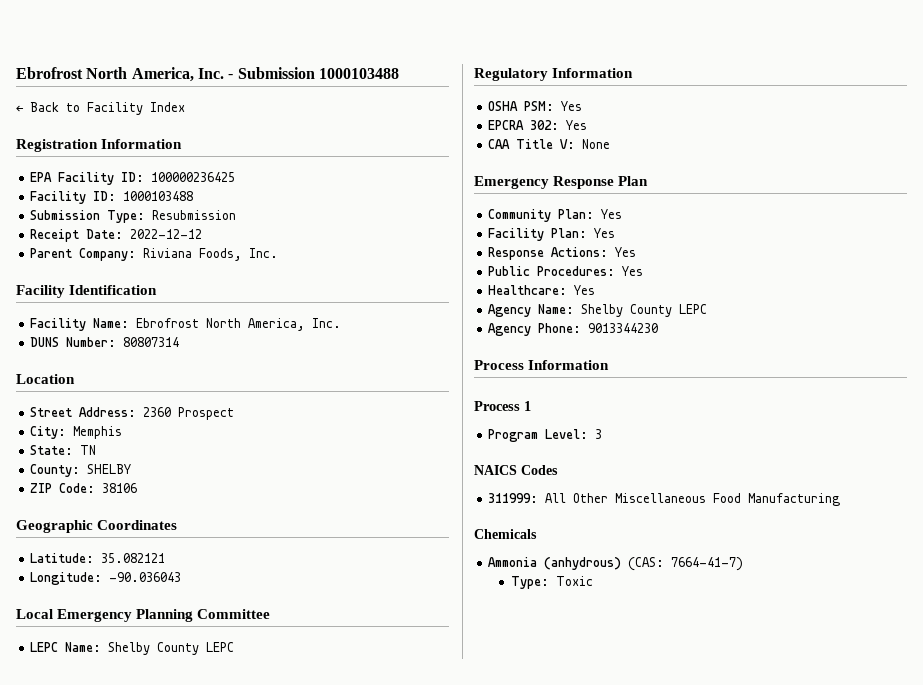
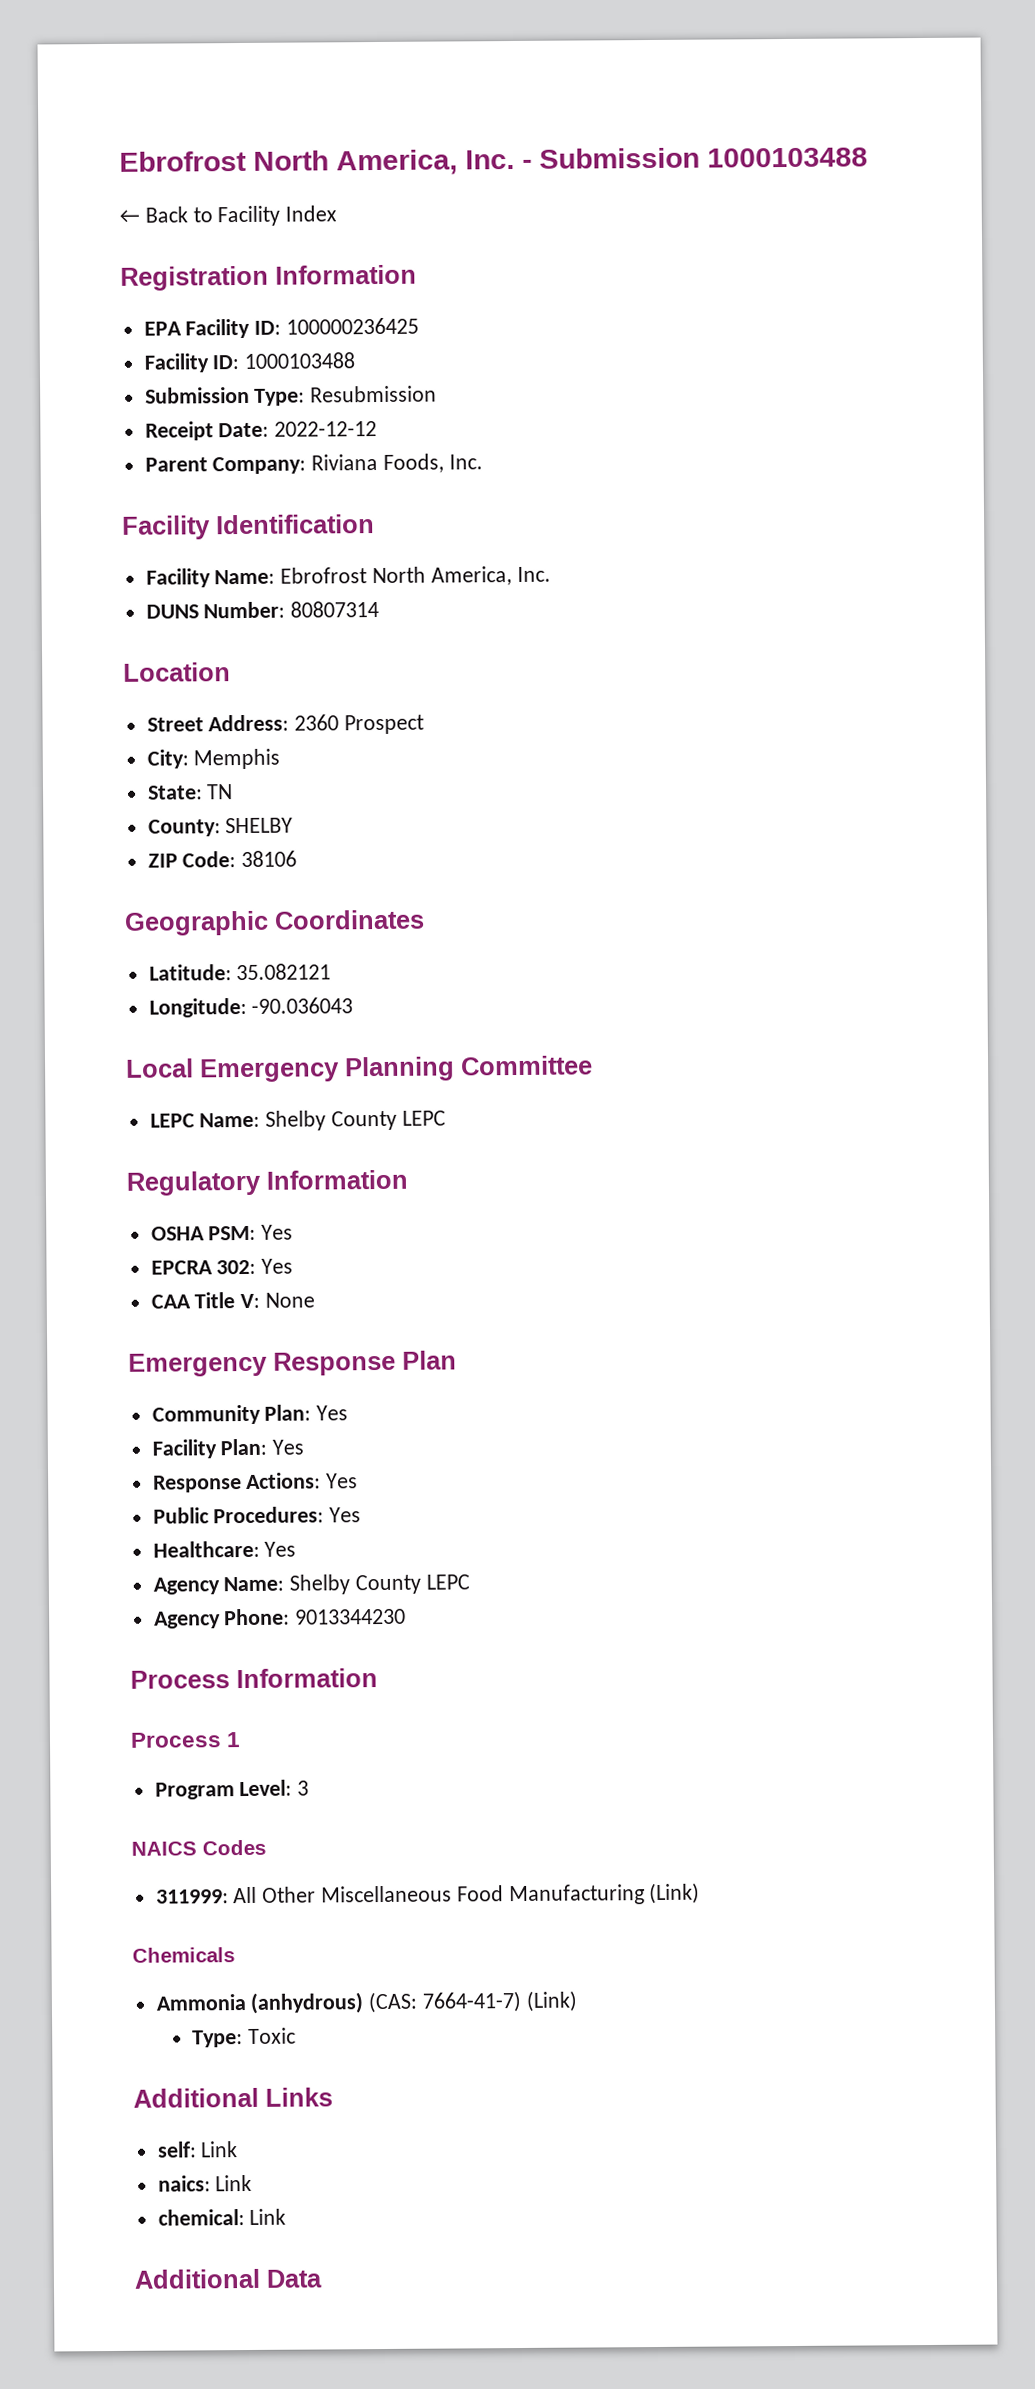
(841, 499) none -> [649,1882,701,1905] (Link)
(744, 564) none -> [525,1990,577,2012] (Link)
(593, 581) none -> [133,2087,333,2108] [156,2141,239,2158] [157,2174,253,2192] [157,2208,287,2226] [134,2268,323,2289] // Additional Links // self: Link // naics: Link // chemical: Link // Additional Data

